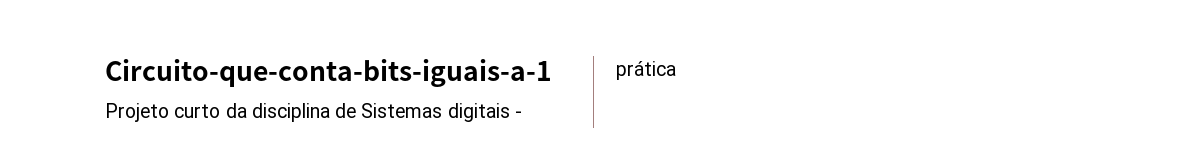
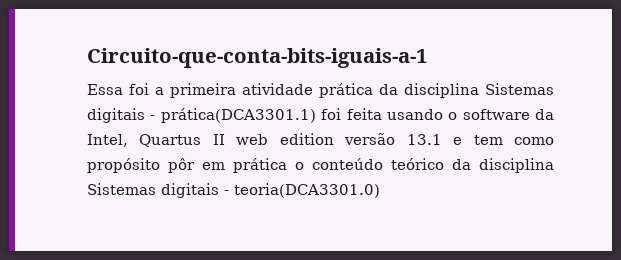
[105,103,522,122] [616,61,676,80] Projeto curto da disciplina de Sistemas digitais - prática -> [87,83,554,98] [87,108,554,123] [87,133,554,147] [87,158,554,173] [87,183,380,198] Essa foi a primeira atividade prática da disciplina Sistemas digitais - prática(DCA3301.1) foi feita usando o software da Intel, Quartus II web edition versão 13.1 e tem como propósito pôr em prática o conteúdo teórico da disciplina Sistemas digitais - teoria(DCA3301.0)

